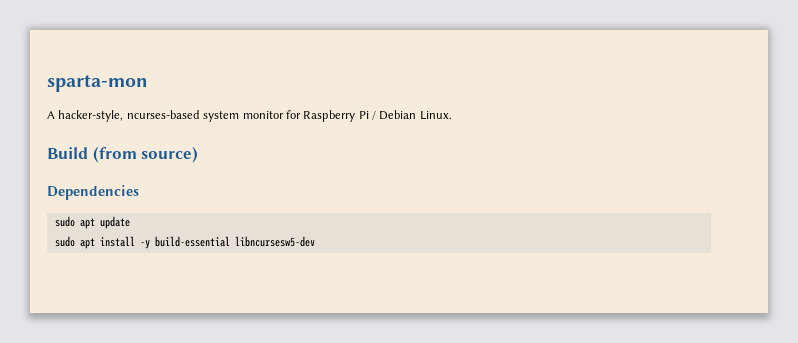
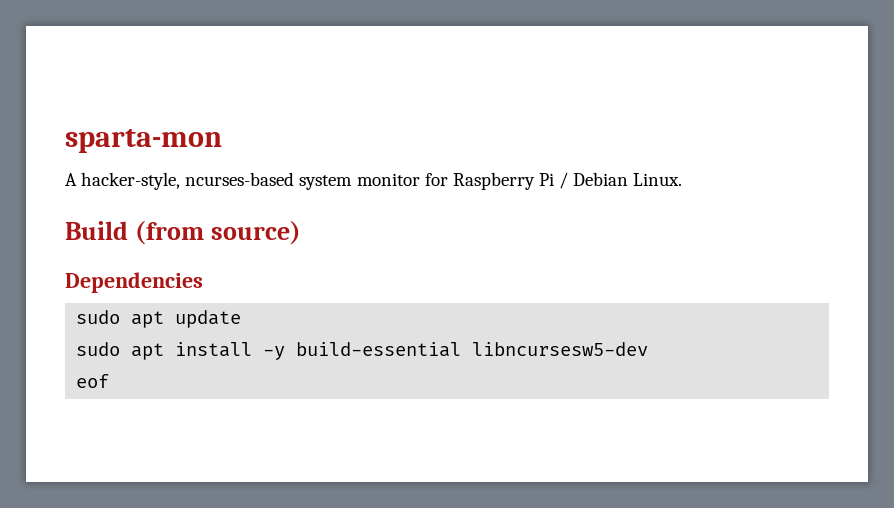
(315, 241) none -> [76,374,110,388] // eof

